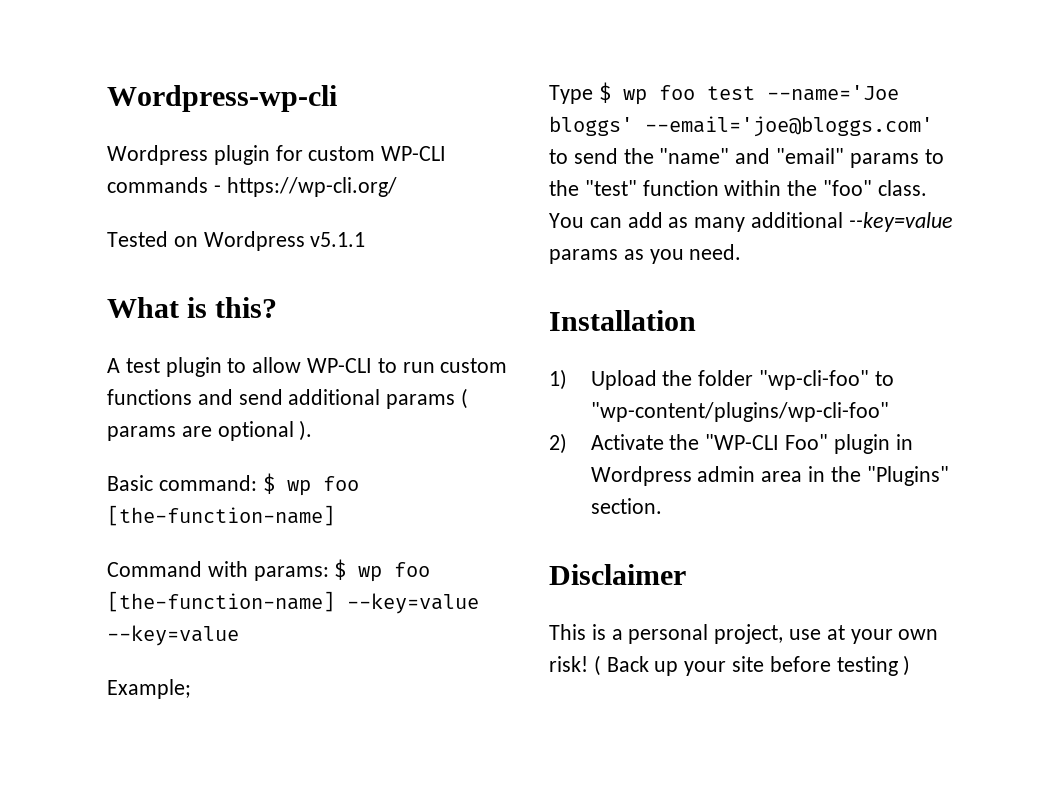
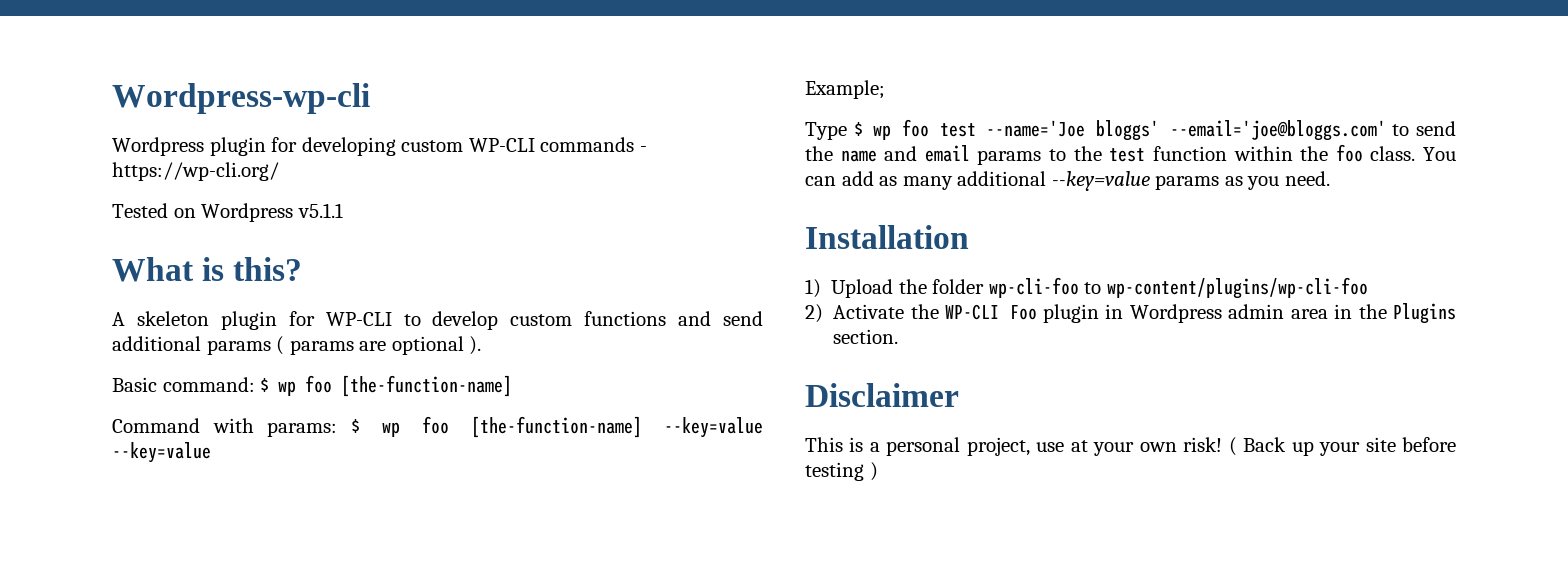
(303, 153) none -> [301,137,396,156] developing
[125,357,302,377] test plugin to allow -> [136,311,315,330] skeleton plugin for
[402,362,435,373] run -> [432,311,499,330] develop
[659,148,845,164] "name" and "email" -> [840,145,970,162] name and email
[584,180,637,196] "test" -> [1109,148,1146,162] test
[823,180,873,196] "foo" -> [1335,144,1363,162] foo
[759,370,894,390] [590,402,889,422] "wp-cli-foo" to "wp-content/plugins/wp-cli-foo" -> [988,277,1368,299] wp-cli-foo to wp-content/plugins/wp-cli-foo
[705,434,829,450] "WP-CLI Foo" -> [945,304,1037,320] WP-CLI Foo
[866,466,949,486] "Plugins" -> [1393,303,1456,324] Plugins

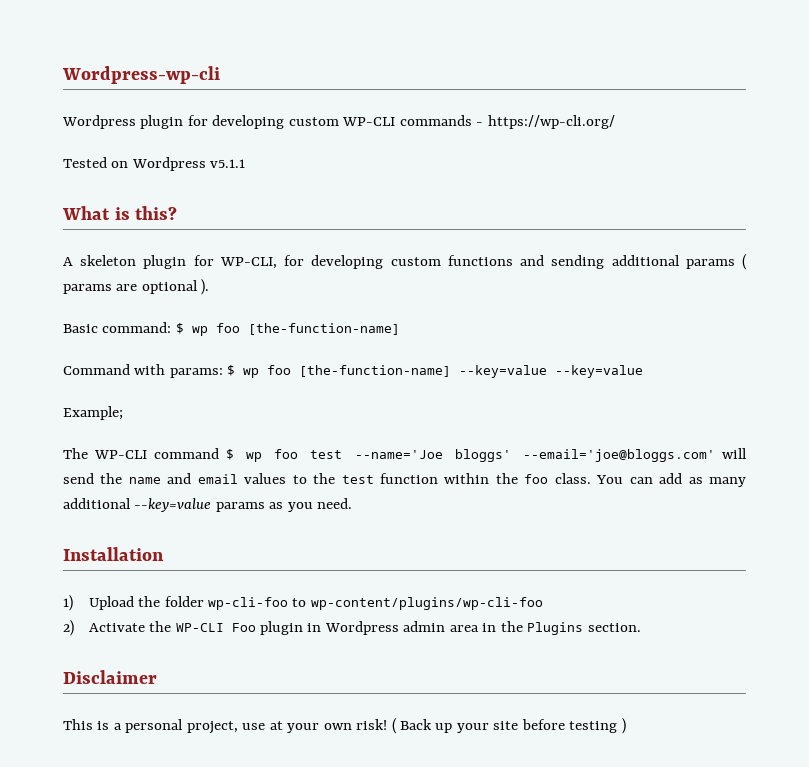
[325,311,499,330] WP-CLI to develop -> [219,255,384,269] WP-CLI, for developing
[722,311,763,326] send -> [551,255,605,269] sending
[805,122,847,140] Type -> [63,448,219,459] The WP-CLI command
[1392,124,1410,136] to -> [722,448,747,459] will
[977,150,1042,165] params -> [244,473,287,484] values

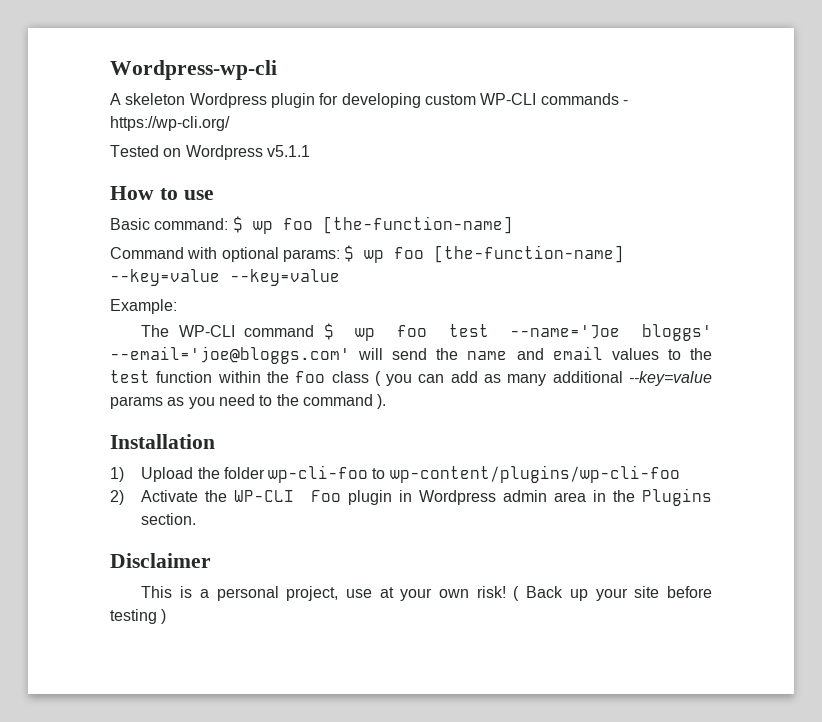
(220, 75) none -> [110,93,186,105] A skeleton
[62,206,178,220] [63,254,748,270] [63,279,210,295] What is this? // A skeleton plugin for WP-CLI, for developing custom functions and sending additional params ( params are optional ). -> [110,186,214,200] How to use
(166, 369) none -> [221,247,279,262] optional
[63,406,123,420] Example; -> [110,299,177,314] Example:
[554,473,624,484] class. You -> [331,371,413,386] class ( you
[317,498,353,509] need. -> [218,394,387,409] need to the command ).

